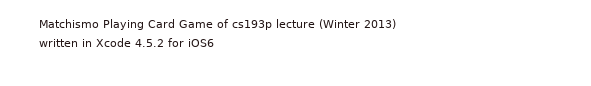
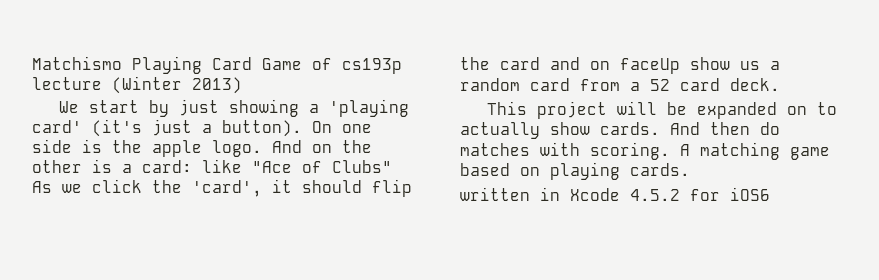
(396, 24) none -> [59,99,410,117] [32,119,372,137] [32,139,372,157] [32,159,392,173] [32,179,412,197] [460,57,780,74] [460,78,780,91] [487,101,838,119] [460,122,780,139] [460,142,830,160] [460,162,690,180] // We start by just showing a 'playing card' (it's just a button). On one side is the apple logo. And on the other is a card: like "Ace of Clubs" As we click the 'card', it should flip the card and on faceUp show us a random card from a 52 card deck. // This project will be expanded on to actually show cards. And then do matches with scoring. A matching game based on playing cards.

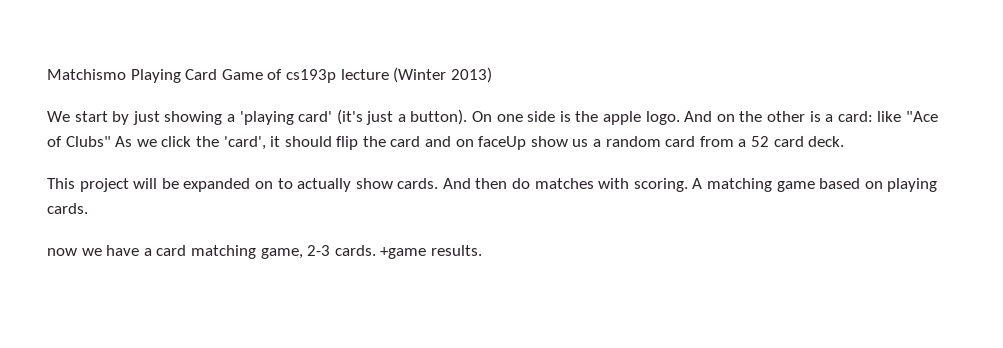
[460,187,770,201] written in Xcode 4.5.2 for iOS6 -> [47,245,482,259] now we have a card matching game, 2-3 cards. +game results.

